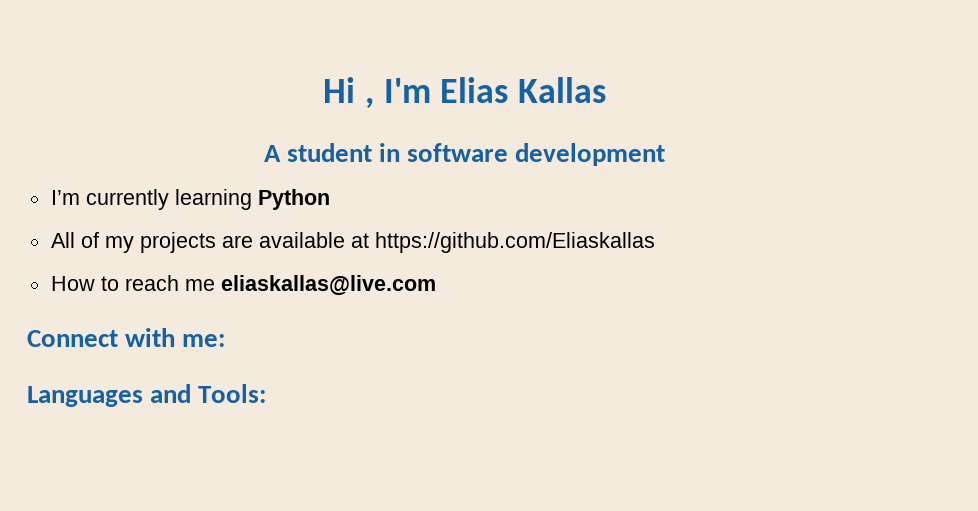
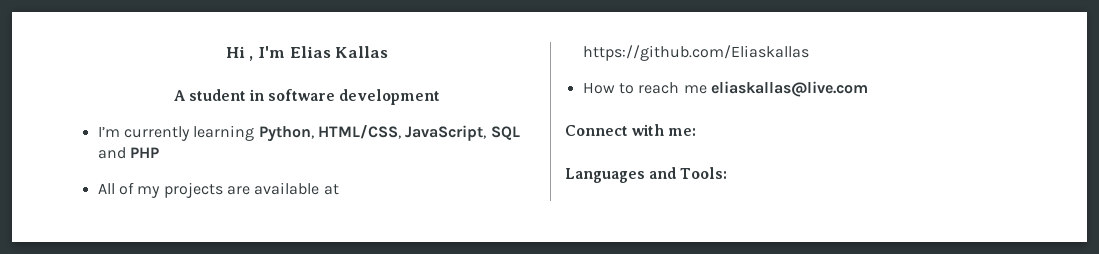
[257,189,330,210] Python -> [258,125,520,142] [97,147,159,159] Python, HTML/CSS, JavaScript, SQL and PHP

